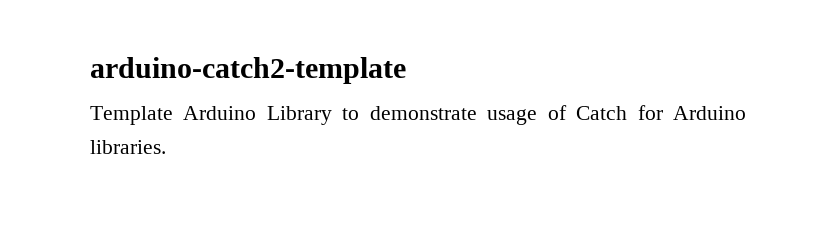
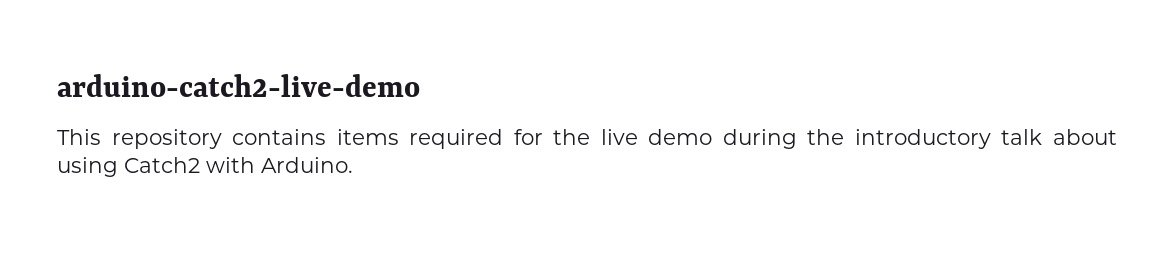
[90,57,406,84] [90,105,747,125] [90,140,166,154] arduino-catch2-template // Template Arduino Library to demonstrate usage of Catch for Arduino libraries. -> [57,74,420,97] [57,129,1117,149] [57,157,353,177] arduino-catch2-live-demo // This repository contains items required for the live demo during the introductory talk about using Catch2 with Arduino.

